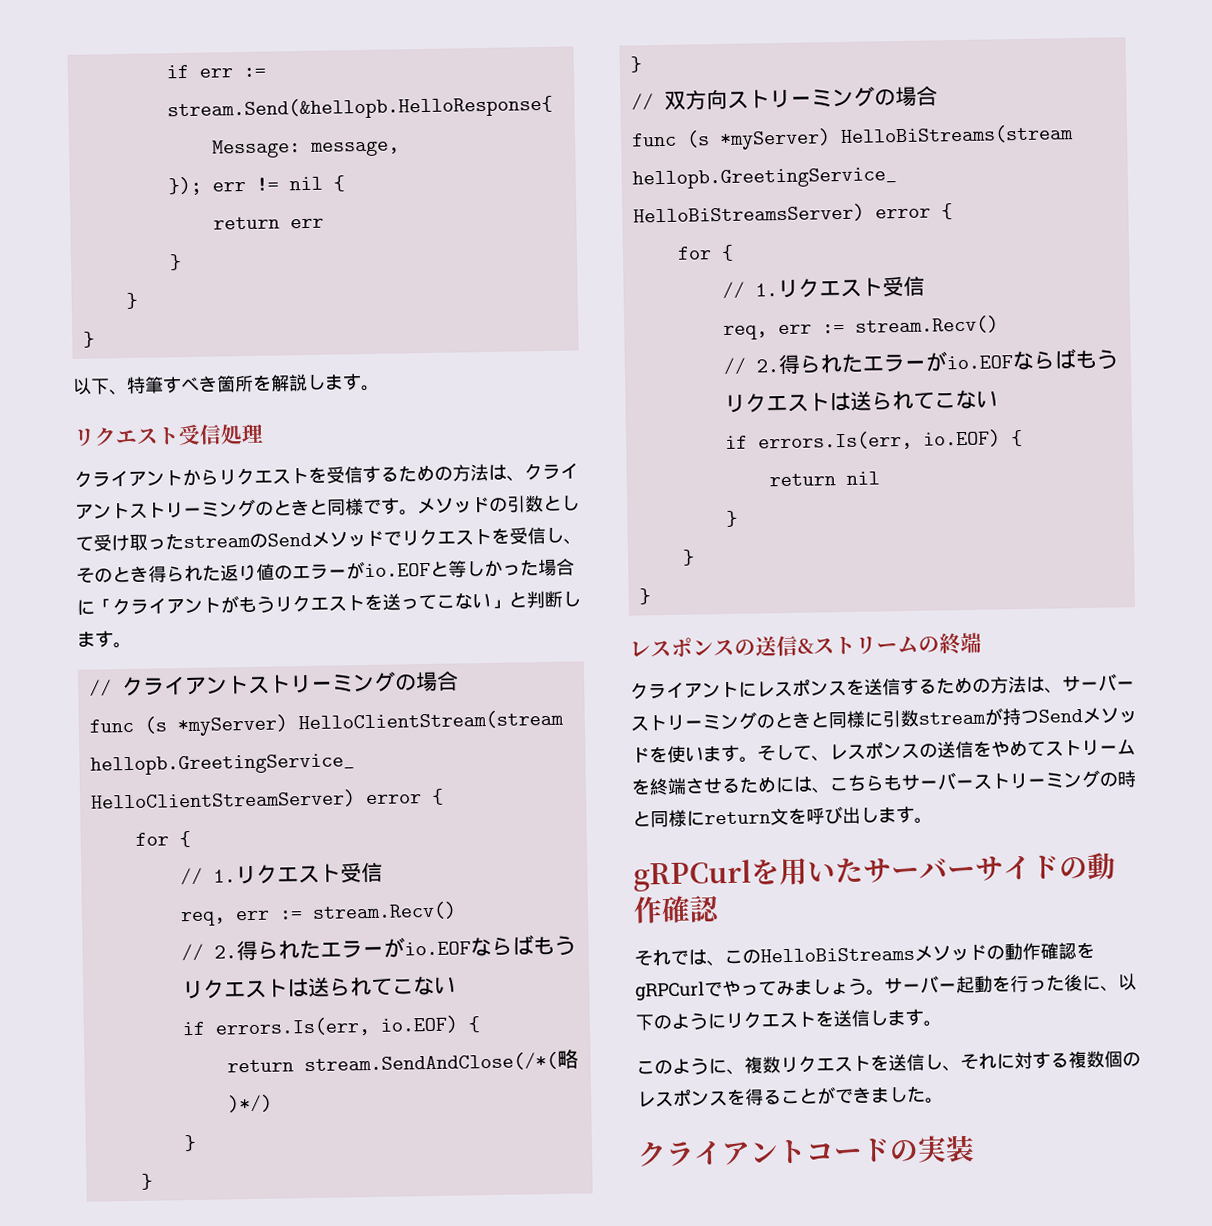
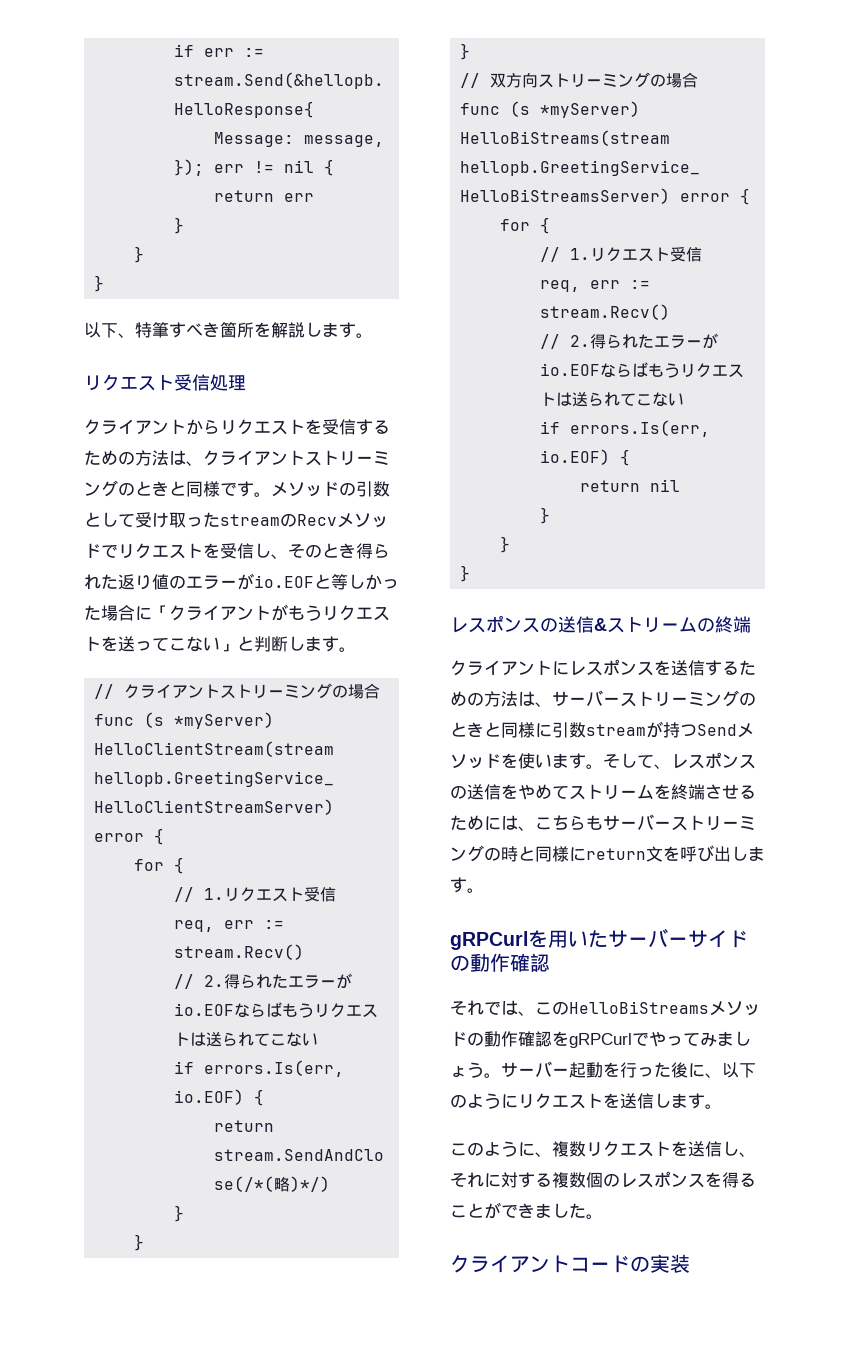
[267,532,312,547] Send -> [297,514,337,526] Recv

